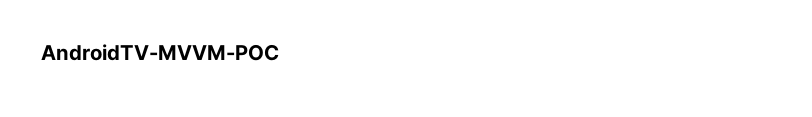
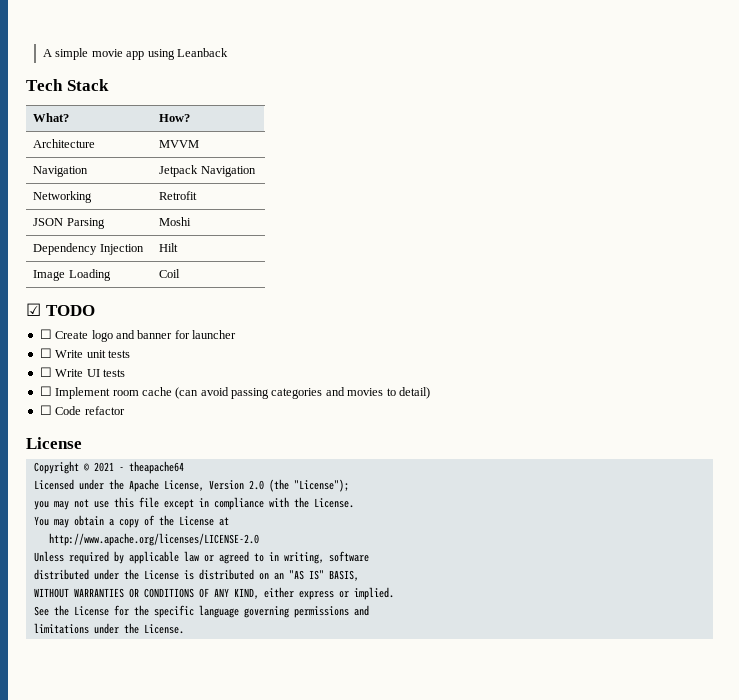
[41,44,279,61] AndroidTV-MVVM-POC -> [43,48,228,60] [26,79,109,91] [33,113,70,122] [159,114,191,122] [33,139,96,148] [159,140,200,148] [33,166,89,177] [159,165,256,177] [33,191,93,203] [159,191,198,200] [33,218,105,229] [159,217,192,226] [33,243,144,255] [159,243,179,252] [33,269,111,281] [159,269,181,278] [26,303,95,316] [39,329,236,342] [39,348,130,358] [39,367,125,377] [39,386,430,399] [39,405,125,415] [26,437,82,449] [33,461,184,474] [33,479,349,492] [33,497,354,510] [33,515,229,528] [48,533,259,546] [33,551,369,564] [33,569,359,581] [33,587,394,600] [33,605,369,618] [33,623,184,634] A simple movie app using Leanback // Tech Stack // What? | How? // Architecture | MVVM // Navigation | Jetpack Navigation // Networking | Retrofit // JSON Parsing | Moshi // Dependency Injection | Hilt // Image Loading | Coil // ☑ TODO // ☐ Create logo and banner for launcher // ☐ Write unit tests // ☐ Write UI tests // ☐ Implement room cache (can avoid passing categories and movies to detail) // ☐ Code refactor // License // Copyright © 2021 - theapache64 // Licensed under the Apache License, Version 2.0 (the "License"); // you may not use this file except in compliance with the License. // You may obtain a copy of the License at // http://www.apache.org/licenses/LICENSE-2.0 // Unless required by applicable law or agreed to in writing, software // distributed under the License is distributed on an "AS IS" BASIS, // WITHOUT WARRANTIES OR CONDITIONS OF ANY KIND, either express or implied. // See the License for the specific language governing permissions and // limitations under the License.

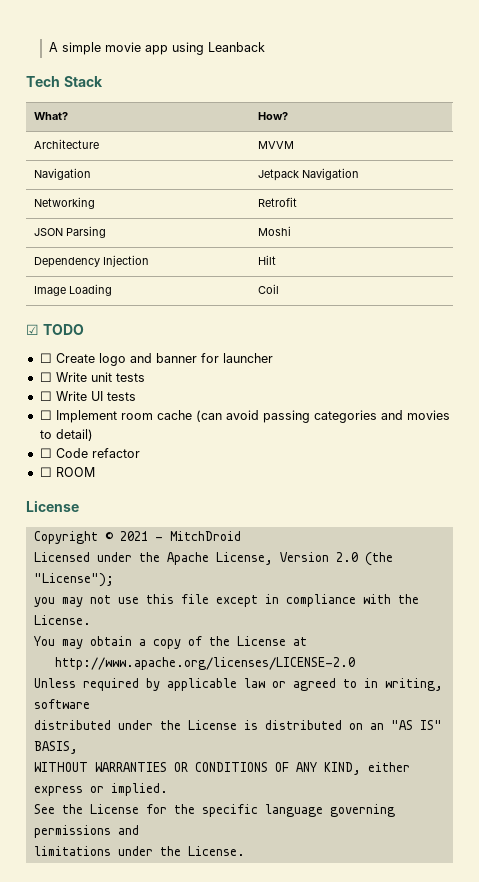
(125, 410) none -> [39,467,95,477] // ☐ ROOM
[128,461,184,474] theapache64 -> [169,531,241,541] MitchDroid

